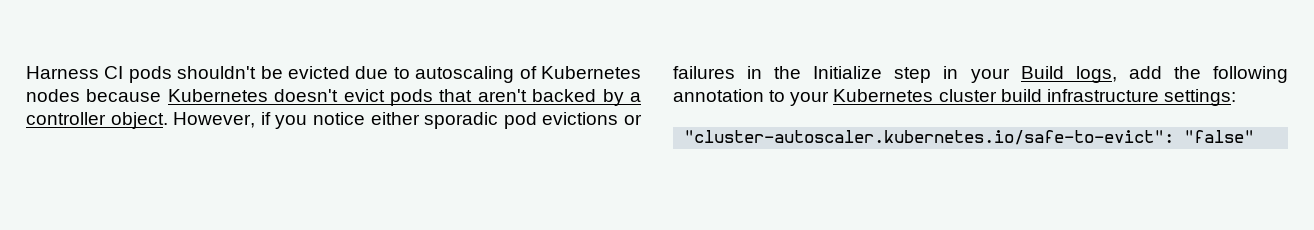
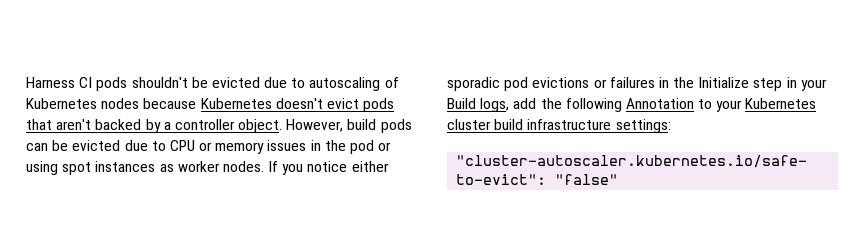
[260,112,271,125] if -> [347,119,412,133] [26,140,392,154] [26,161,279,175] build pods can be evicted due to CPU or memory issues in the pod or using spot instances as worker nodes. If
[673,89,764,102] annotation -> [625,98,694,109] Annotation

